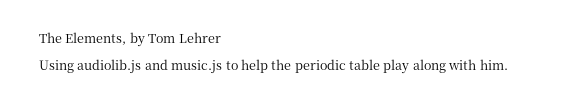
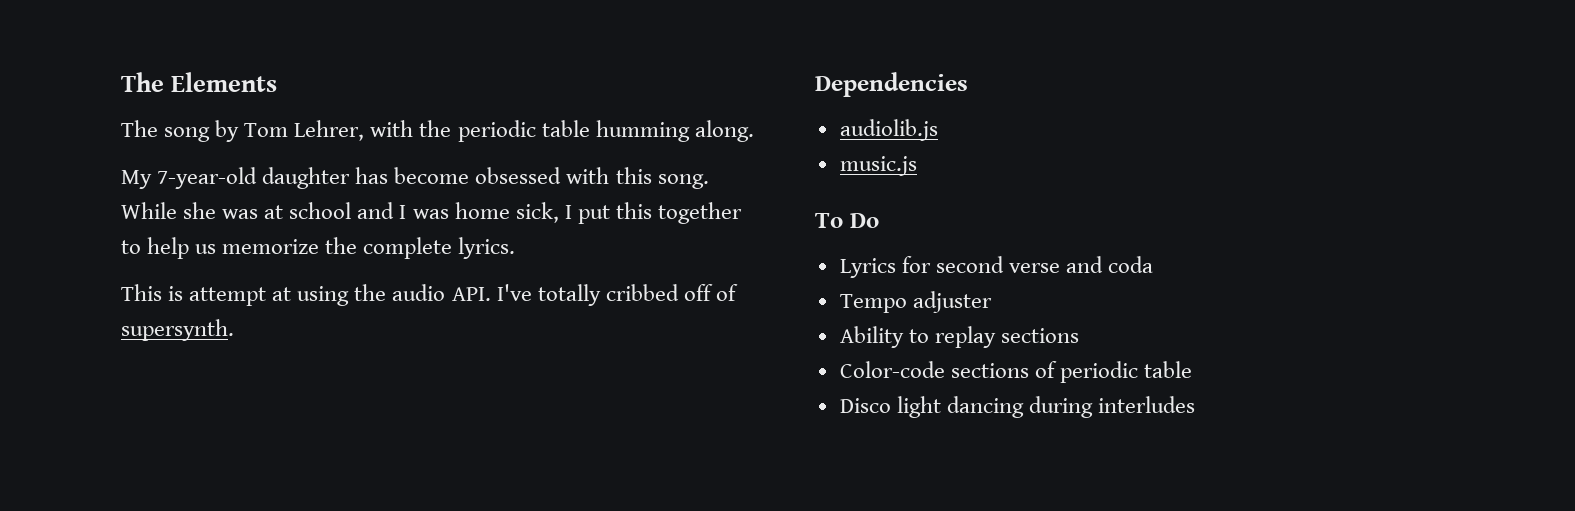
[39,32,221,47] [39,59,508,74] The Elements, by Tom Lehrer // Using audiolib.js and music.js to help the periodic table play along with him. -> [121,72,278,92] [121,120,754,142] [121,167,709,189] [121,202,742,224] [121,237,516,259] [121,284,738,306] [121,319,234,341] [815,72,968,97] [839,119,938,141] [839,156,917,176] [815,213,879,228] [839,256,1154,278] [839,291,992,313] [839,326,1079,348] [839,361,1193,383] [839,396,1196,418] The Elements // The song by Tom Lehrer, with the periodic table humming along. // My 7-year-old daughter has become obsessed with this song. While she was at school and I was home sick, I put this together to help us memorize the complete lyrics. // This is attempt at using the audio API. I've totally cribbed off of supersynth. // Dependencies // audiolib.js // music.js // To Do // Lyrics for second verse and coda // Tempo adjuster // Ability to replay sections // Color-code sections of periodic table // Disco light dancing during interludes

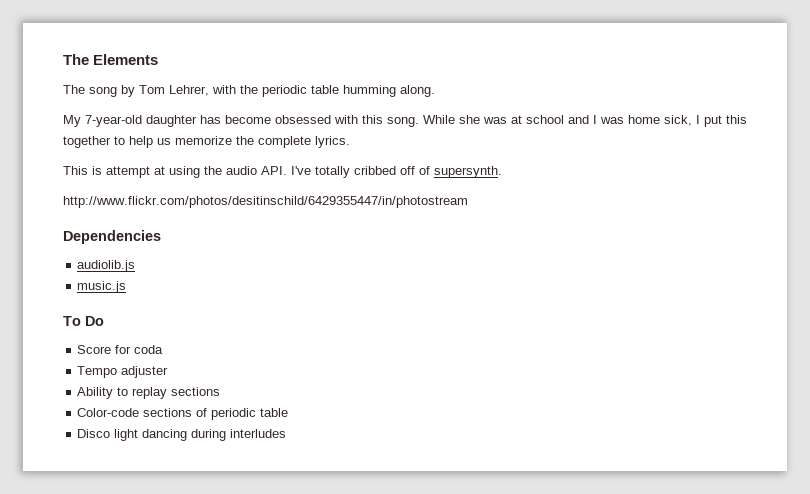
(234, 330) none -> [63,196,468,208] // http://www.flickr.com/photos/desitinschild/6429355447/in/photostream
[839,256,1104,278] Lyrics for second verse and -> [77,345,132,354] Score for

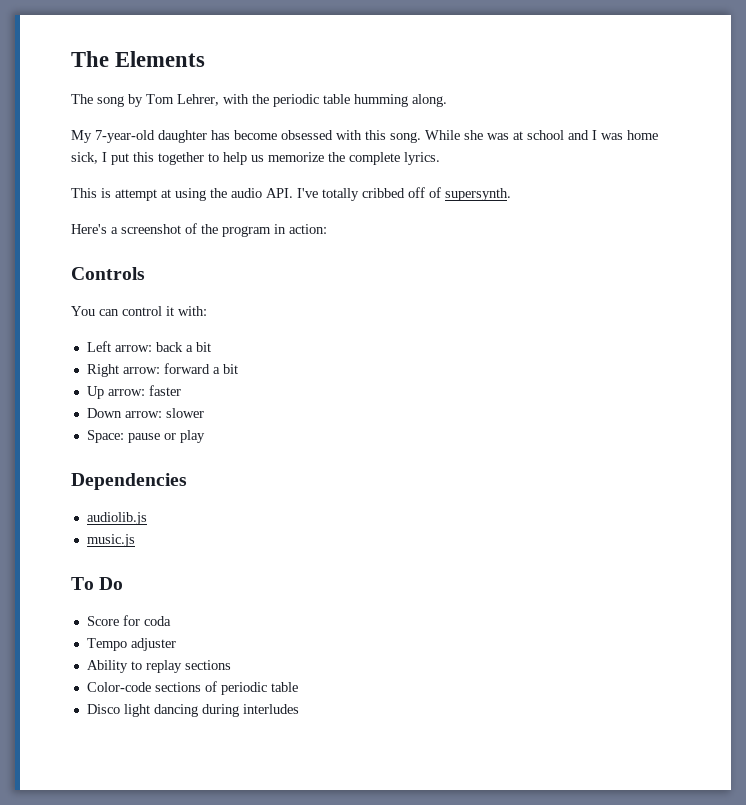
[63,196,468,208] http://www.flickr.com/photos/desitinschild/6429355447/in/photostream -> [71,223,327,237] [71,267,145,280] [71,306,207,316] [86,341,211,352] [86,363,238,377] [86,385,181,399] [86,408,204,418] [86,430,205,443] Here's a screenshot of the program in action: // Controls // You can control it with: // Left arrow: back a bit // Right arrow: forward a bit // Up arrow: faster // Down arrow: slower // Space: pause or play

